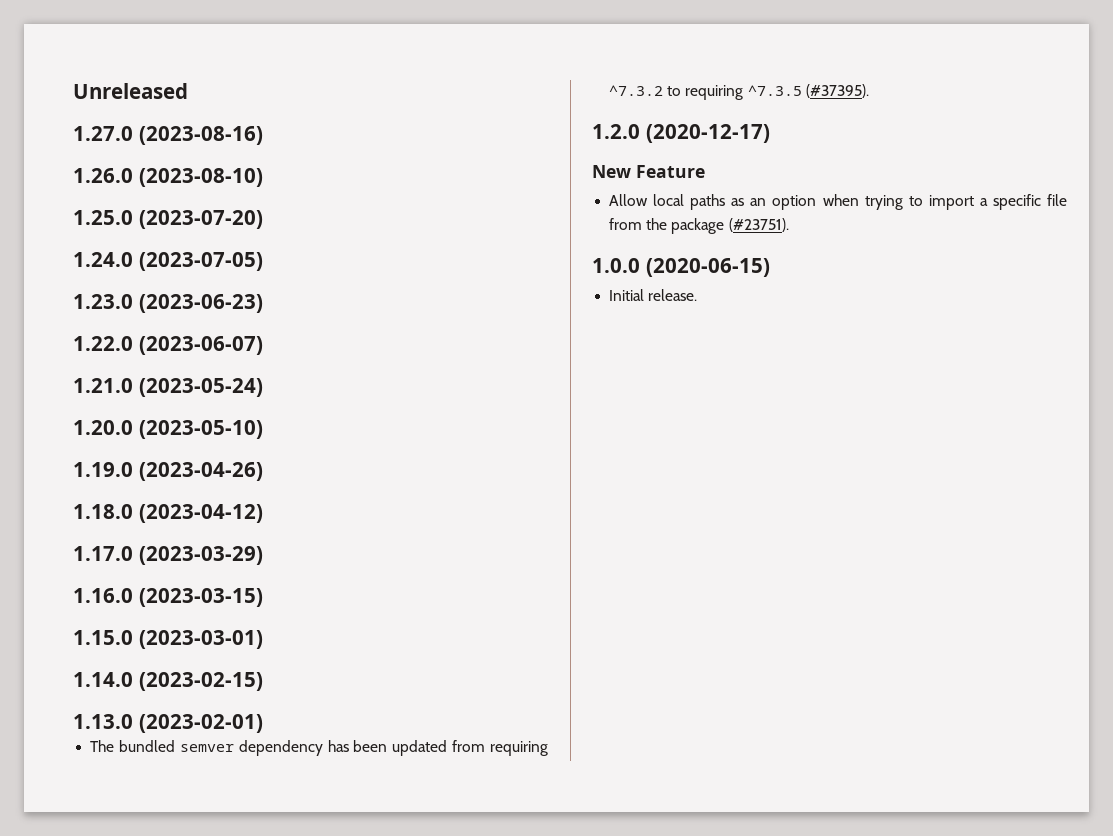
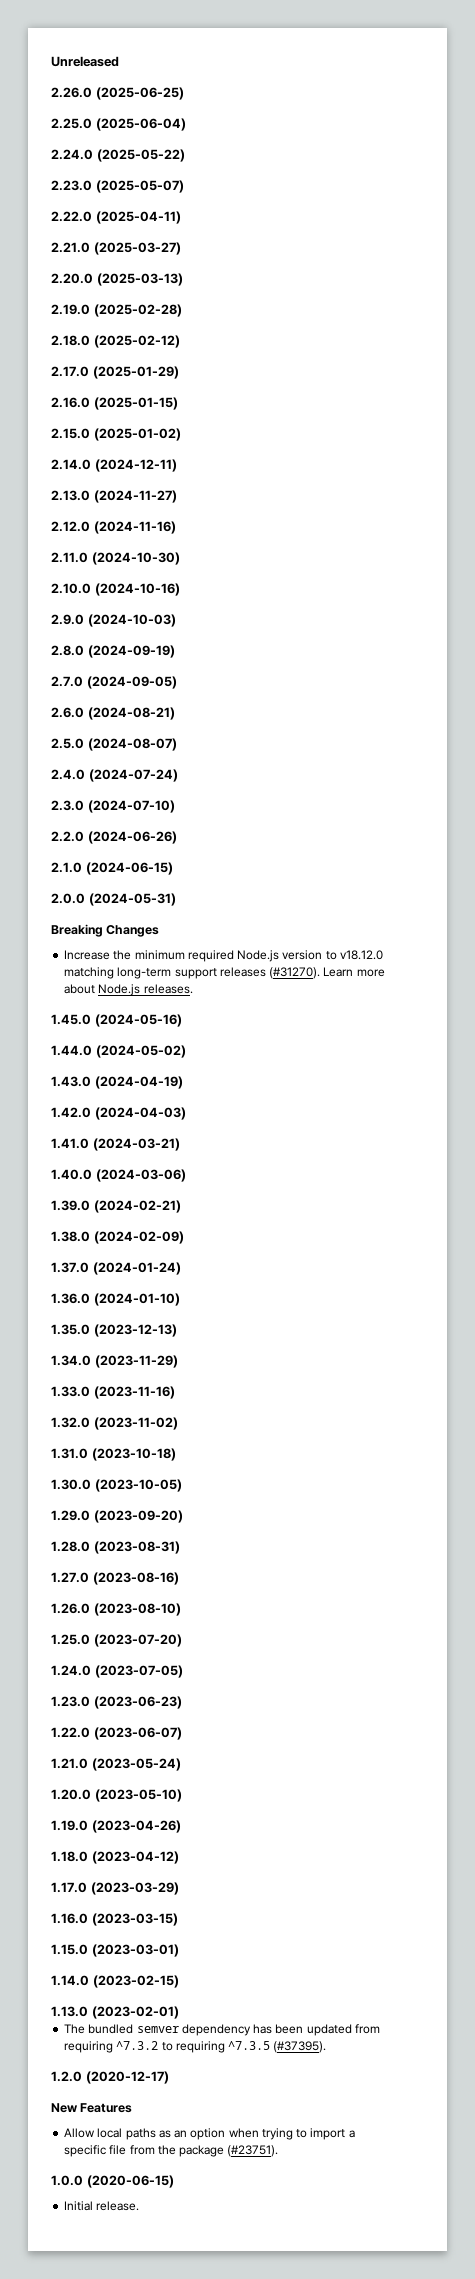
(188, 91) none -> [51,87,184,100] [51,118,186,131] [51,149,185,162] [51,180,184,193] [51,211,181,224] [51,242,181,255] [51,273,183,286] [51,304,182,317] [51,335,180,348] [51,366,179,379] [51,397,178,410] [51,428,181,441] [51,459,177,472] [51,490,177,503] [51,521,176,534] [51,552,180,565] [51,583,180,596] [51,614,176,627] [51,645,175,658] [51,676,177,689] [51,707,175,720] [51,738,177,751] [51,769,178,782] [51,800,175,813] [51,831,177,844] [51,862,173,875] [51,893,176,906] [51,924,160,937] [64,950,383,962] [64,967,385,979] [64,984,193,996] [51,1014,182,1027] [51,1045,186,1058] [51,1076,183,1089] [51,1107,186,1120] [51,1138,180,1151] [51,1169,186,1182] [51,1200,181,1213] [51,1231,184,1244] [51,1262,181,1275] [51,1293,180,1306] [51,1324,177,1337] [51,1355,178,1368] [51,1386,175,1399] [51,1417,178,1430] [51,1448,176,1461] [51,1479,182,1492] [51,1510,183,1523] [51,1541,180,1554] // 2.26.0 (2025-06-25) // 2.25.0 (2025-06-04) // 2.24.0 (2025-05-22) // 2.23.0 (2025-05-07) // 2.22.0 (2025-04-11) // 2.21.0 (2025-03-27) // 2.20.0 (2025-03-13) // 2.19.0 (2025-02-28) // 2.18.0 (2025-02-12) // 2.17.0 (2025-01-29) // 2.16.0 (2025-01-15) // 2.15.0 (2025-01-02) // 2.14.0 (2024-12-11) // 2.13.0 (2024-11-27) // 2.12.0 (2024-11-16) // 2.11.0 (2024-10-30) // 2.10.0 (2024-10-16) // 2.9.0 (2024-10-03) // 2.8.0 (2024-09-19) // 2.7.0 (2024-09-05) // 2.6.0 (2024-08-21) // 2.5.0 (2024-08-07) // 2.4.0 (2024-07-24) // 2.3.0 (2024-07-10) // 2.2.0 (2024-06-26) // 2.1.0 (2024-06-15) // 2.0.0 (2024-05-31) // Breaking Changes // Increase the minimum required Node.js version to v18.12.0 matching long-term support releases (#31270). Learn more about Node.js releases. // 1.45.0 (2024-05-16) // 1.44.0 (2024-05-02) // 1.43.0 (2024-04-19) // 1.42.0 (2024-04-03) // 1.41.0 (2024-03-21) // 1.40.0 (2024-03-06) // 1.39.0 (2024-02-21) // 1.38.0 (2024-02-09) // 1.37.0 (2024-01-24) // 1.36.0 (2024-01-10) // 1.35.0 (2023-12-13) // 1.34.0 (2023-11-29) // 1.33.0 (2023-11-16) // 1.32.0 (2023-11-02) // 1.31.0 (2023-10-18) // 1.30.0 (2023-10-05) // 1.29.0 (2023-09-20) // 1.28.0 (2023-08-31)
[636,165,705,178] Feature -> [80,2103,133,2113] Features

